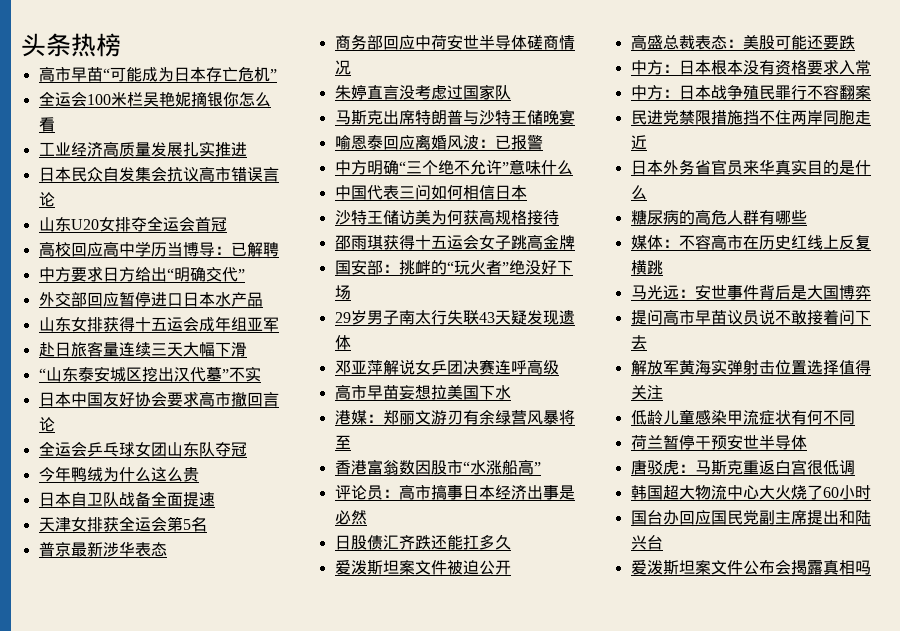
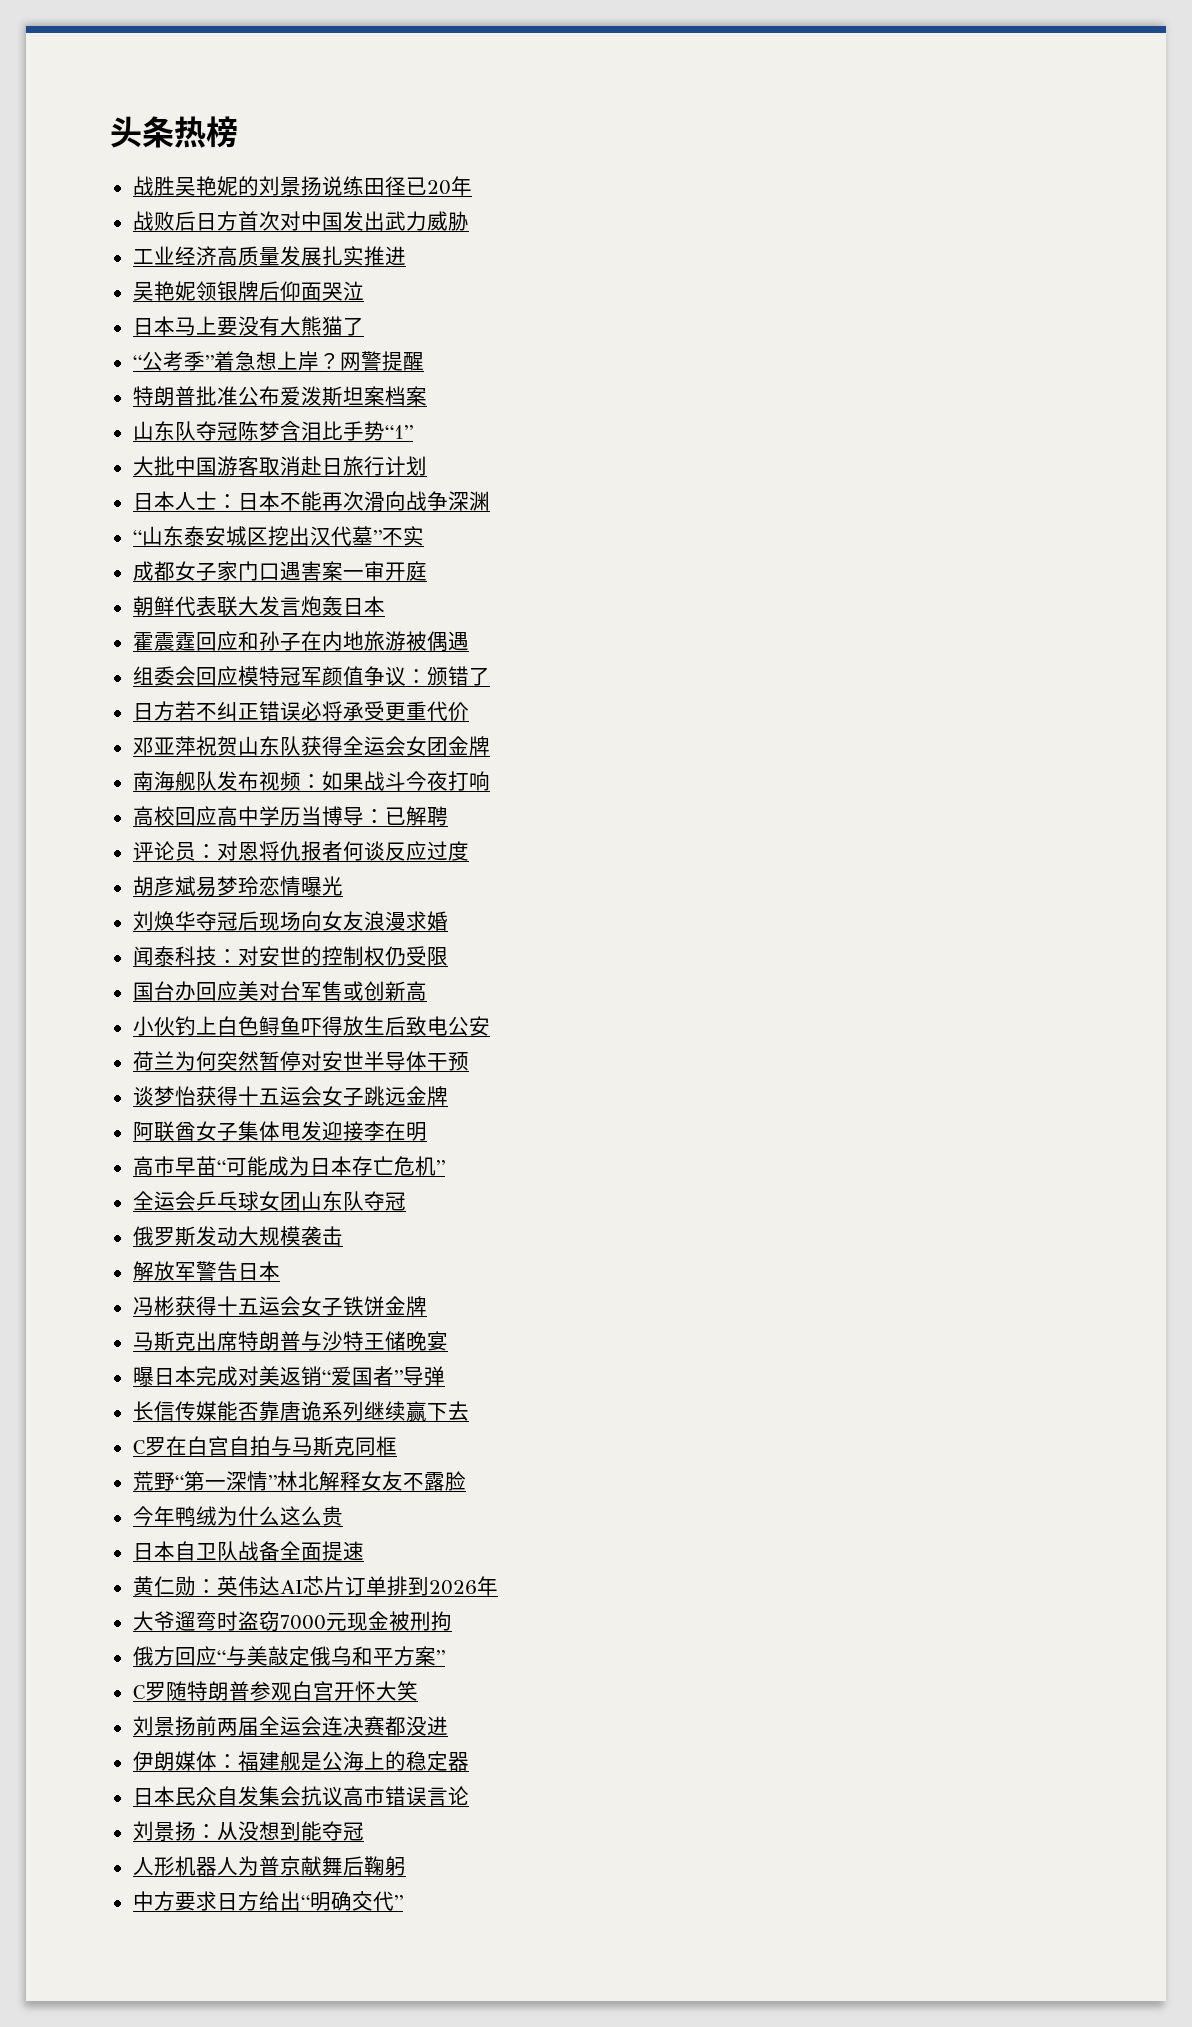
(121, 45) none -> [132,176,472,196] [132,211,469,231] [132,246,406,266] [132,281,364,301] [132,316,364,336] [132,351,424,371] [132,386,427,406] [132,421,413,441] [132,456,427,476] [132,491,490,511] [132,526,424,546] [132,561,427,581] [132,596,385,617] [132,631,469,652] [132,666,490,686] [132,701,469,721] [132,736,490,756] [132,771,490,791] [132,806,448,826] [132,841,469,861] [132,876,343,897] [132,911,448,931] [132,946,448,966] [132,981,427,1001] [132,1016,490,1036] [132,1051,469,1071] [132,1086,448,1106] [132,1121,427,1142] // 战胜吴艳妮的刘景扬说练田径已20年 // 战败后日方首次对中国发出武力威胁 // 工业经济高质量发展扎实推进 // 吴艳妮领银牌后仰面哭泣 // 日本马上要没有大熊猫了 // “公考季”着急想上岸？网警提醒 // 特朗普批准公布爱泼斯坦案档案 // 山东队夺冠陈梦含泪比手势“1” // 大批中国游客取消赴日旅行计划 // 日本人士：日本不能再次滑向战争深渊 // “山东泰安城区挖出汉代墓”不实 // 成都女子家门口遇害案一审开庭 // 朝鲜代表联大发言炮轰日本 // 霍震霆回应和孙子在内地旅游被偶遇 // 组委会回应模特冠军颜值争议：颁错了 // 日方若不纠正错误必将承受更重代价 // 邓亚萍祝贺山东队获得全运会女团金牌 // 南海舰队发布视频：如果战斗今夜打响 // 高校回应高中学历当博导：已解聘 // 评论员：对恩将仇报者何谈反应过度 // 胡彦斌易梦玲恋情曝光 // 刘焕华夺冠后现场向女友浪漫求婚 // 闻泰科技：对安世的控制权仍受限 // 国台办回应美对台军售或创新高 // 小伙钓上白色鲟鱼吓得放生后致电公安 // 荷兰为何突然暂停对安世半导体干预 // 谈梦怡获得十五运会女子跳远金牌 // 阿联酋女子集体甩发迎接李在明
[38,91,271,107] [38,117,55,132] [38,141,247,157] [38,166,279,182] [38,192,55,207] [38,216,227,232] [38,241,279,257] [38,266,245,282] [38,291,263,307] [38,316,279,332] [38,341,247,357] [38,366,261,382] [38,391,279,407] [38,417,55,432] // 全运会100米栏吴艳妮摘银你怎么看 // 工业经济高质量发展扎实推进 // 日本民众自发集会抗议高市错误言论 // 山东U20女排夺全运会首冠 // 高校回应高中学历当博导：已解聘 // 中方要求日方给出“明确交代” // 外交部回应暂停进口日本水产品 // 山东女排获得十五运会成年组亚军 // 赴日旅客量连续三天大幅下滑 // “山东泰安城区挖出汉代墓”不实 // 日本中国友好协会要求高市撤回言论 -> (445, 1167) none
(247, 449) none -> [132,1226,343,1246] [132,1261,280,1281] [132,1296,427,1316] [132,1331,448,1351] [132,1366,445,1386] [132,1401,469,1422] [132,1436,397,1456] [132,1471,466,1491] // 俄罗斯发动大规模袭击 // 解放军警告日本 // 冯彬获得十五运会女子铁饼金牌 // 马斯克出席特朗普与沙特王储晚宴 // 曝日本完成对美返销“爱国者”导弹 // 长信传媒能否靠唐诡系列继续赢下去 // C罗在白宫自拍与马斯克同框 // 荒野“第一深情”林北解释女友不露脸
[38,516,207,532] [38,541,167,557] [334,34,575,50] [334,60,351,75] [334,84,511,100] [334,109,575,125] [334,134,543,150] [334,159,573,175] [334,184,527,200] [334,209,559,225] [334,234,575,250] [334,259,573,275] [334,285,351,300] [334,310,575,325] [334,335,351,350] [334,359,559,375] [334,384,511,400] [334,409,575,425] [334,435,351,449] [334,459,541,475] [334,484,575,500] [334,510,367,525] [334,534,511,550] [334,560,511,575] [630,34,855,50] [630,59,871,75] [630,84,871,100] [630,110,871,125] [630,135,647,150] [630,159,871,175] [630,185,647,200] [630,209,807,225] [630,234,871,250] [630,260,663,275] [630,284,871,300] [630,309,871,325] [630,335,647,350] [630,359,871,375] [630,385,663,400] [630,409,855,425] [630,434,807,450] [630,459,855,475] [630,485,871,500] [630,510,871,525] [630,535,663,550] [630,559,871,575] 天津女排获全运会第5名 // 普京最新涉华表态 // 商务部回应中荷安世半导体磋商情况 // 朱婷直言没考虑过国家队 // 马斯克出席特朗普与沙特王储晚宴 // 喻恩泰回应离婚风波：已报警 // 中方明确“三个绝不允许”意味什么 // 中国代表三问如何相信日本 // 沙特王储访美为何获高规格接待 // 邵雨琪获得十五运会女子跳高金牌 // 国安部：挑衅的“玩火者”绝没好下场 // 29岁男子南太行失联43天疑发现遗体 // 邓亚萍解说女乒团决赛连呼高级 // 高市早苗妄想拉美国下水 // 港媒：郑丽文游刃有余绿营风暴将至 // 香港富翁数因股市“水涨船高” // 评论员：高市搞事日本经济出事是必然 // 日股债汇齐跌还能扛多久 // 爱泼斯坦案文件被迫公开 // 高盛总裁表态：美股可能还要跌 // 中方：日本根本没有资格要求入常 // 中方：日本战争殖民罪行不容翻案 // 民进党禁限措施挡不住两岸同胞走近 // 日本外务省官员来华真实目的是什么 // 糖尿病的高危人群有哪些 // 媒体：不容高市在历史红线上反复横跳 // 马光远：安世事件背后是大国博弈 // 提问高市早苗议员说不敢接着问下去 // 解放军黄海实弹射击位置选择值得关注 // 低龄儿童感染甲流症状有何不同 // 荷兰暂停干预安世半导体 // 唐驳虎：马斯克重返白宫很低调 // 韩国超大物流中心大火烧了60小时 // 国台办回应国民党副主席提出和陆兴台 // 爱泼斯坦案文件公布会揭露真相吗 -> [132,1576,498,1596] [132,1611,452,1632] [132,1646,445,1666] [132,1681,418,1701] [132,1716,448,1736] [132,1751,469,1771] [132,1786,469,1806] [132,1821,364,1841] [132,1856,406,1876] [132,1891,403,1911] 黄仁勋：英伟达AI芯片订单排到2026年 // 大爷遛弯时盗窃7000元现金被刑拘 // 俄方回应“与美敲定俄乌和平方案” // C罗随特朗普参观白宫开怀大笑 // 刘景扬前两届全运会连决赛都没进 // 伊朗媒体：福建舰是公海上的稳定器 // 日本民众自发集会抗议高市错误言论 // 刘景扬：从没想到能夺冠 // 人形机器人为普京献舞后鞠躬 // 中方要求日方给出“明确交代”

